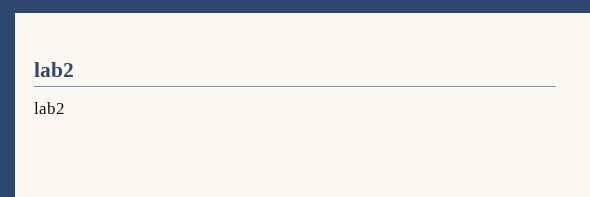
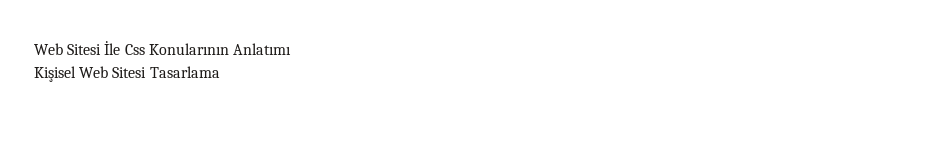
[34,62,74,77] [34,102,65,114] lab2 // lab2 -> [34,41,291,55] [34,66,220,82] Web Sitesi İle Css Konularının Anlatımı // Kişisel Web Sitesi Tasarlama

